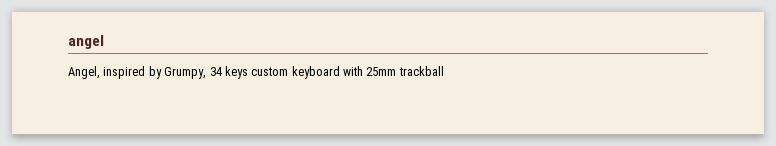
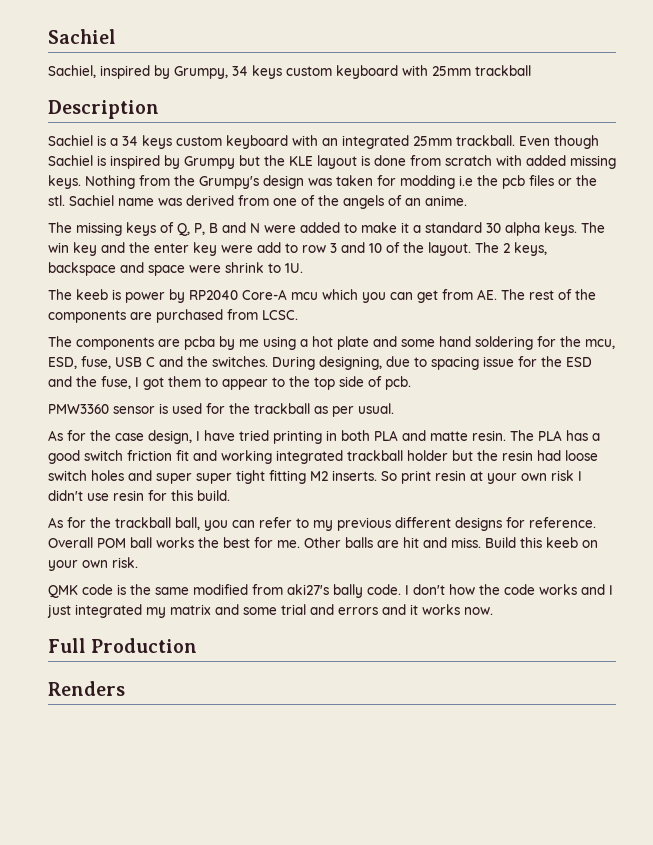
[68,35,104,49] [68,66,100,79] angel // Angel, -> [48,29,116,44] [48,65,96,78] Sachiel // Sachiel,
(444, 71) none -> [48,100,159,119] [48,135,599,149] [48,155,616,169] [48,175,597,189] [48,195,467,209] [48,222,605,236] [48,242,547,256] [48,262,303,276] [48,289,596,303] [48,309,298,323] [48,336,615,350] [48,356,592,370] [48,376,411,390] [48,403,394,417] [48,430,600,444] [48,450,598,464] [48,470,582,484] [48,490,230,501] [48,517,596,531] [48,537,598,548] [48,557,138,571] [48,584,613,598] [47,604,493,618] [48,638,198,653] [48,681,125,696] // Description // Sachiel is a 34 keys custom keyboard with an integrated 25mm trackball. Even though Sachiel is inspired by Grumpy but the KLE layout is done from scratch with added missing keys. Nothing from the Grumpy's design was taken for modding i.e the pcb files or the stl. Sachiel name was derived from one of the angels of an anime. // The missing keys of Q, P, B and N were added to make it a standard 30 alpha keys. The win key and the enter key were add to row 3 and 10 of the layout. The 2 keys, backspace and space were shrink to 1U. // The keeb is power by RP2040 Core-A mcu which you can get from AE. The rest of the components are purchased from LCSC. // The components are pcba by me using a hot plate and some hand soldering for the mcu, ESD, fuse, USB C and the switches. During designing, due to spacing issue for the ESD and the fuse, I got them to appear to the top side of pcb. // PMW3360 sensor is used for the trackball as per usual. // As for the case design, I have tried printing in both PLA and matte resin. The PLA has a good switch friction fit and working integrated trackball holder but the resin had loose switch holes and super super tight fitting M2 inserts. So print resin at your own risk I didn't use resin for this build. // As for the trackball ball, you can refer to my previous different designs for reference. Overall POM ball works the best for me. Other balls are hit and miss. Build this keeb on your own risk. // QMK code is the same modified from aki27's bally code. I don't how the code works and I just integrated my matrix and some trial and errors and it works now. // Full Production // Renders

